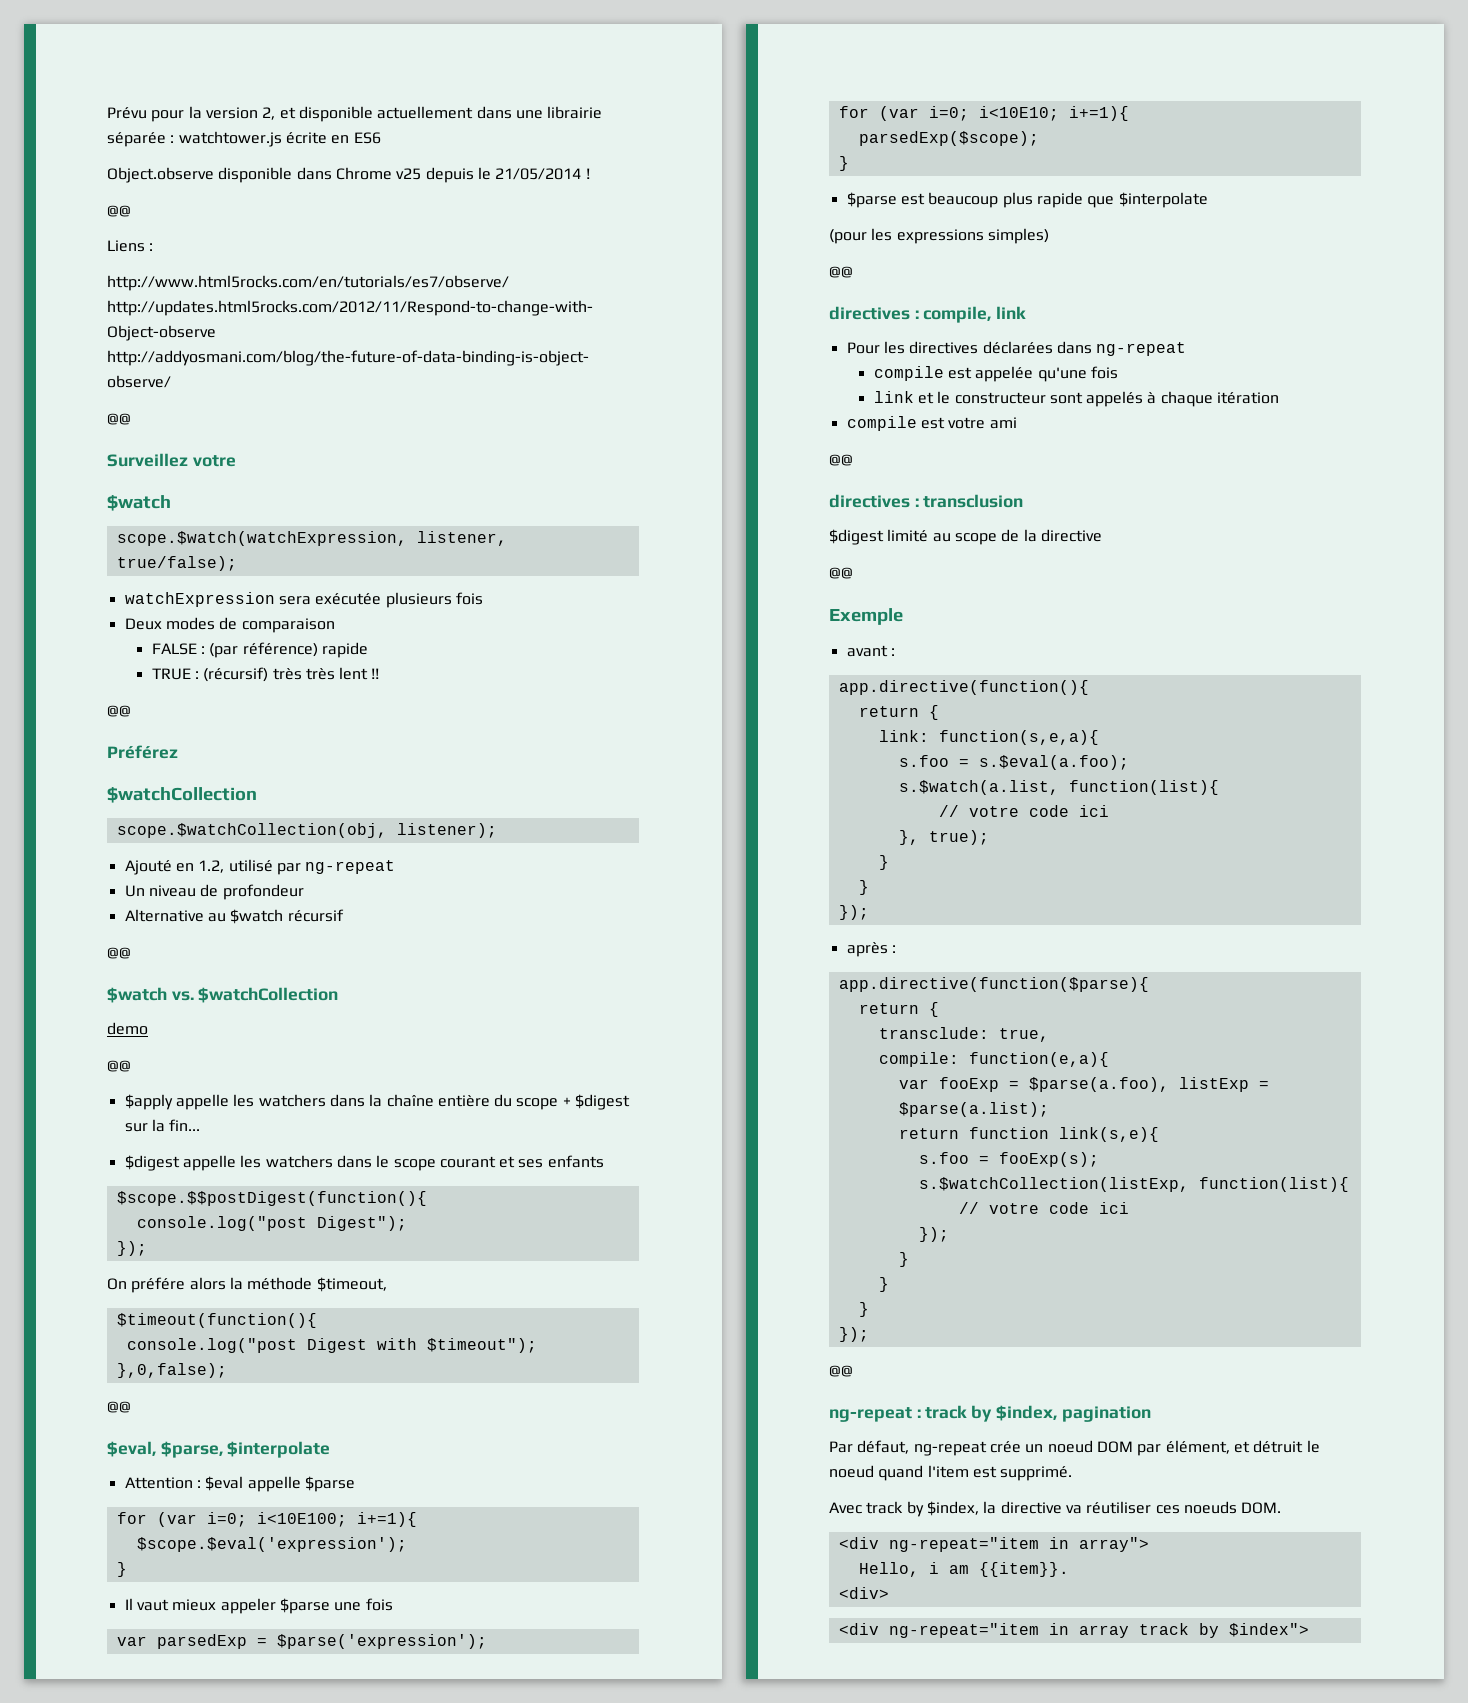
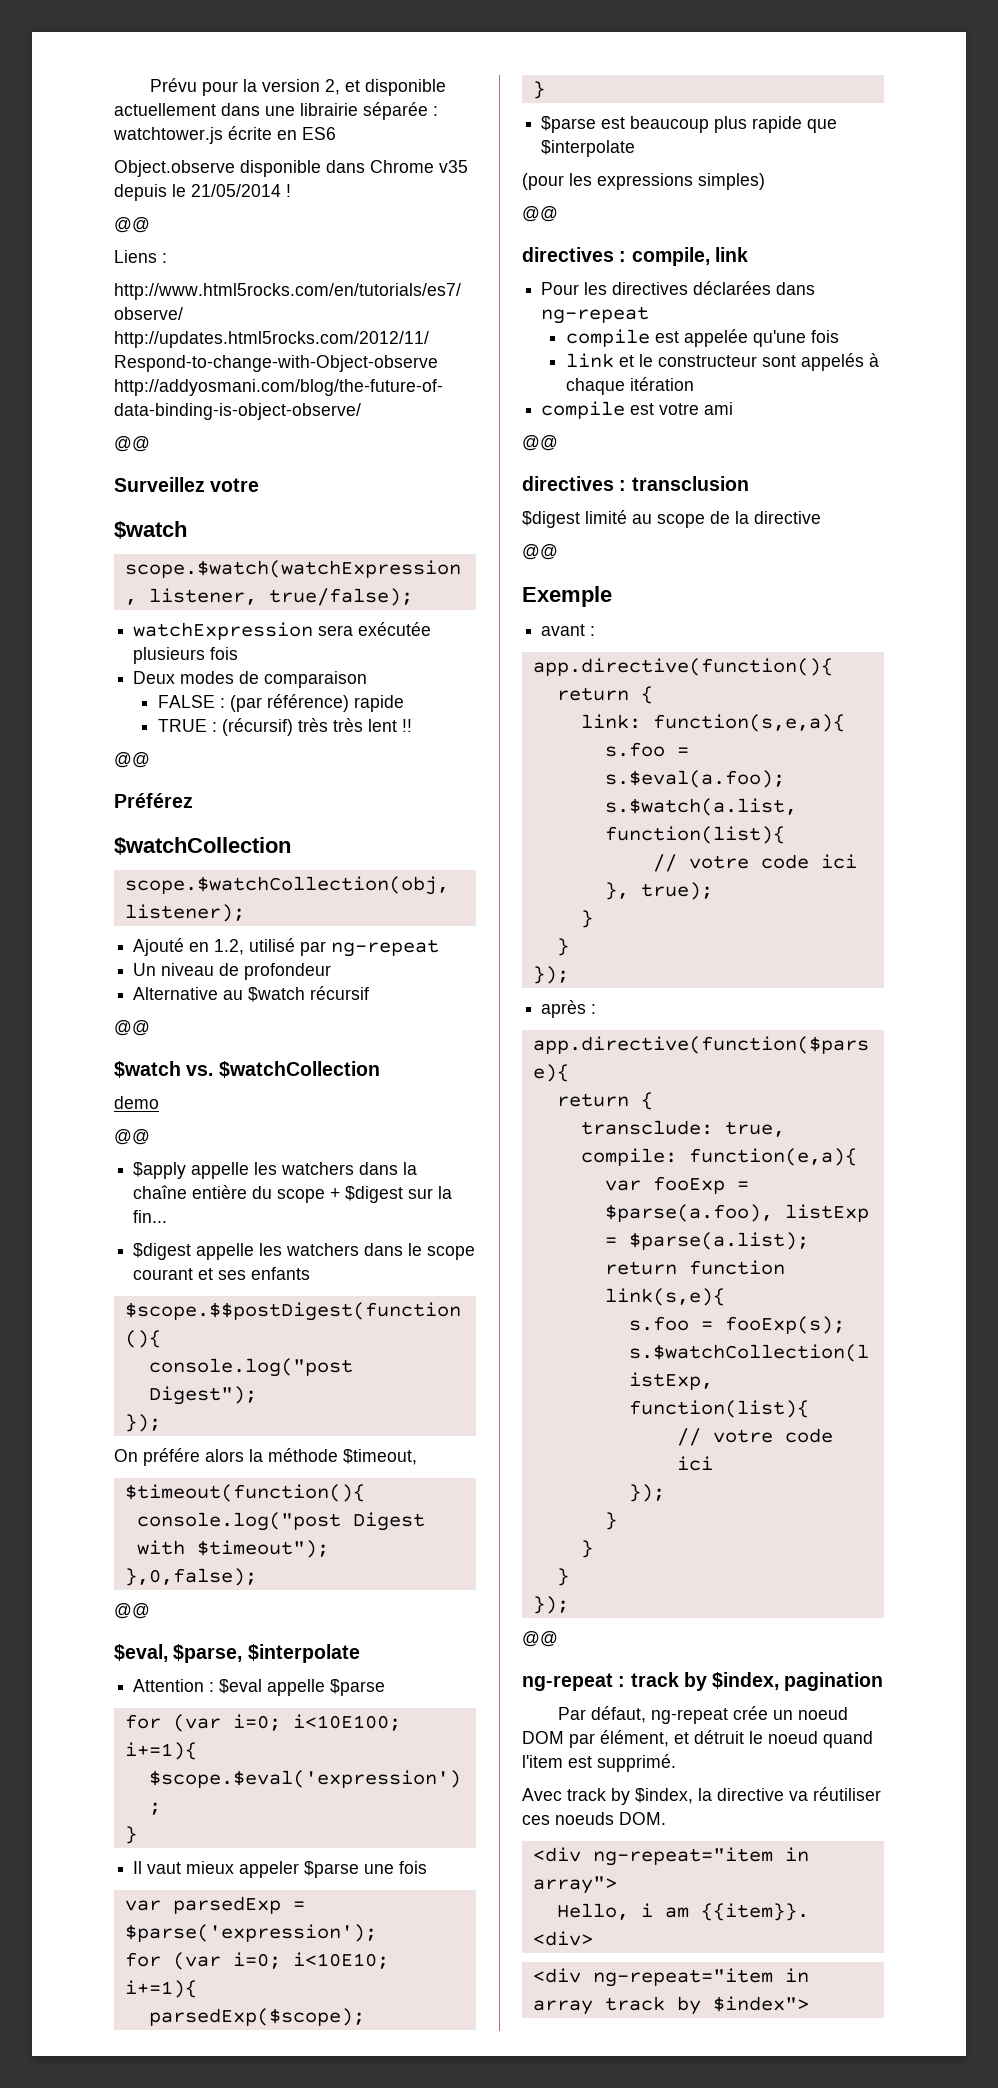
[396,168,422,180] v25 -> [439,160,468,173] v35

